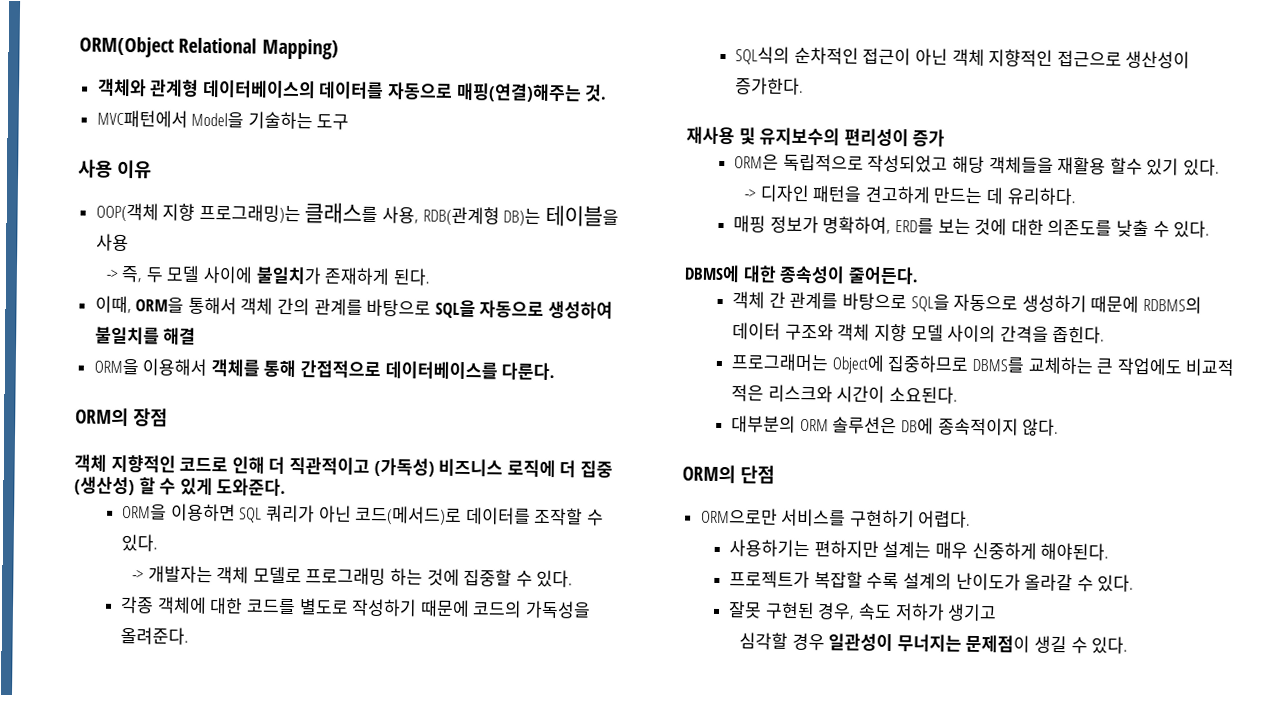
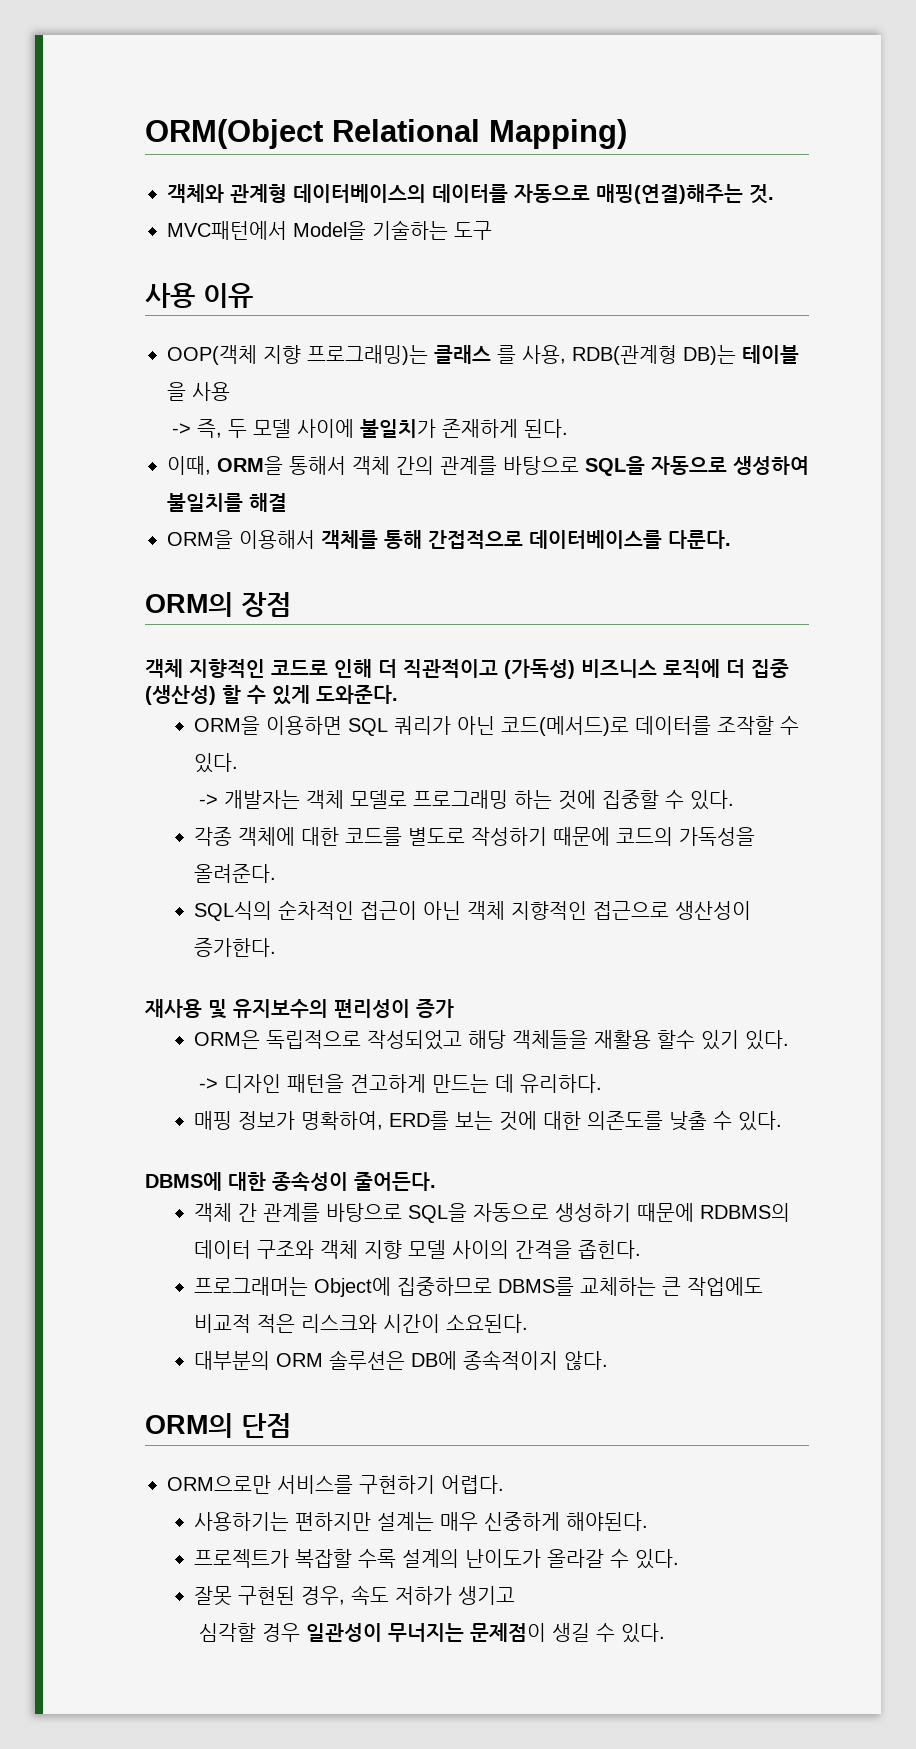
[304,202,379,224] 클래스를 -> [434,345,516,364] 클래스 를
[544,204,619,227] 테이블을 -> [742,345,799,364] [167,382,186,401] 테이블 을

